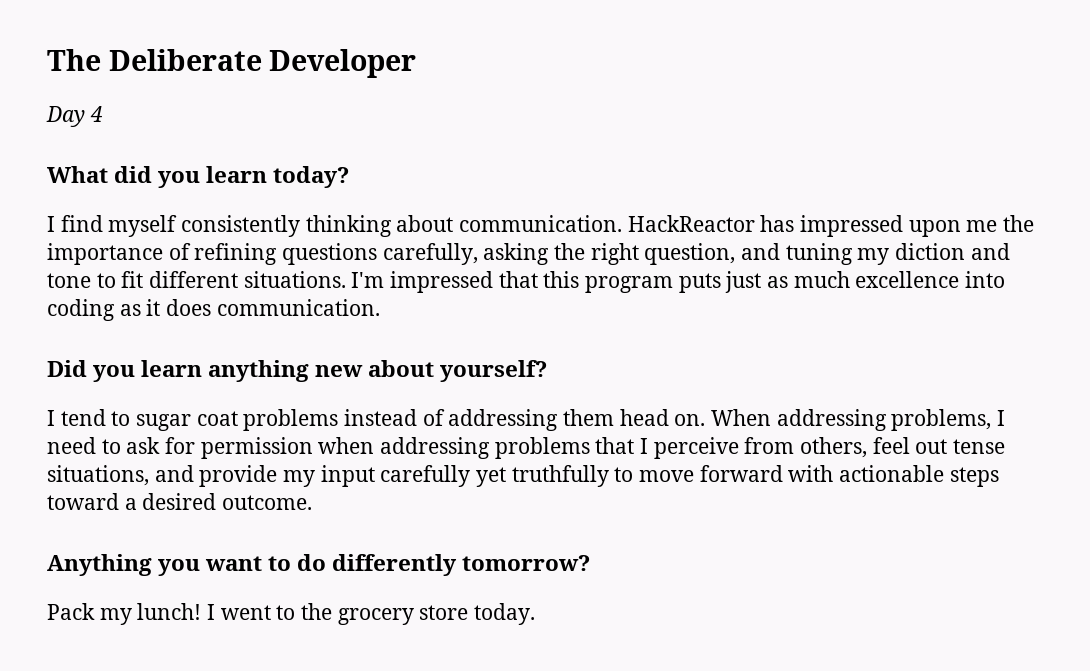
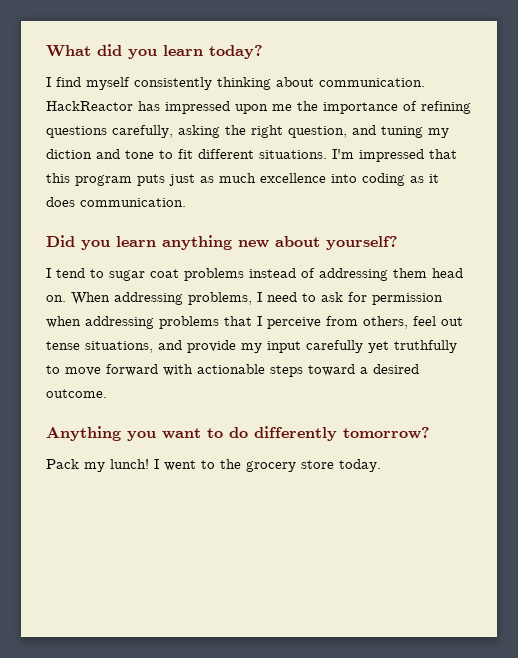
[47,49,417,78] [46,106,103,127] The Deliberate Developer // Day 4 // -> (46, 51) none

